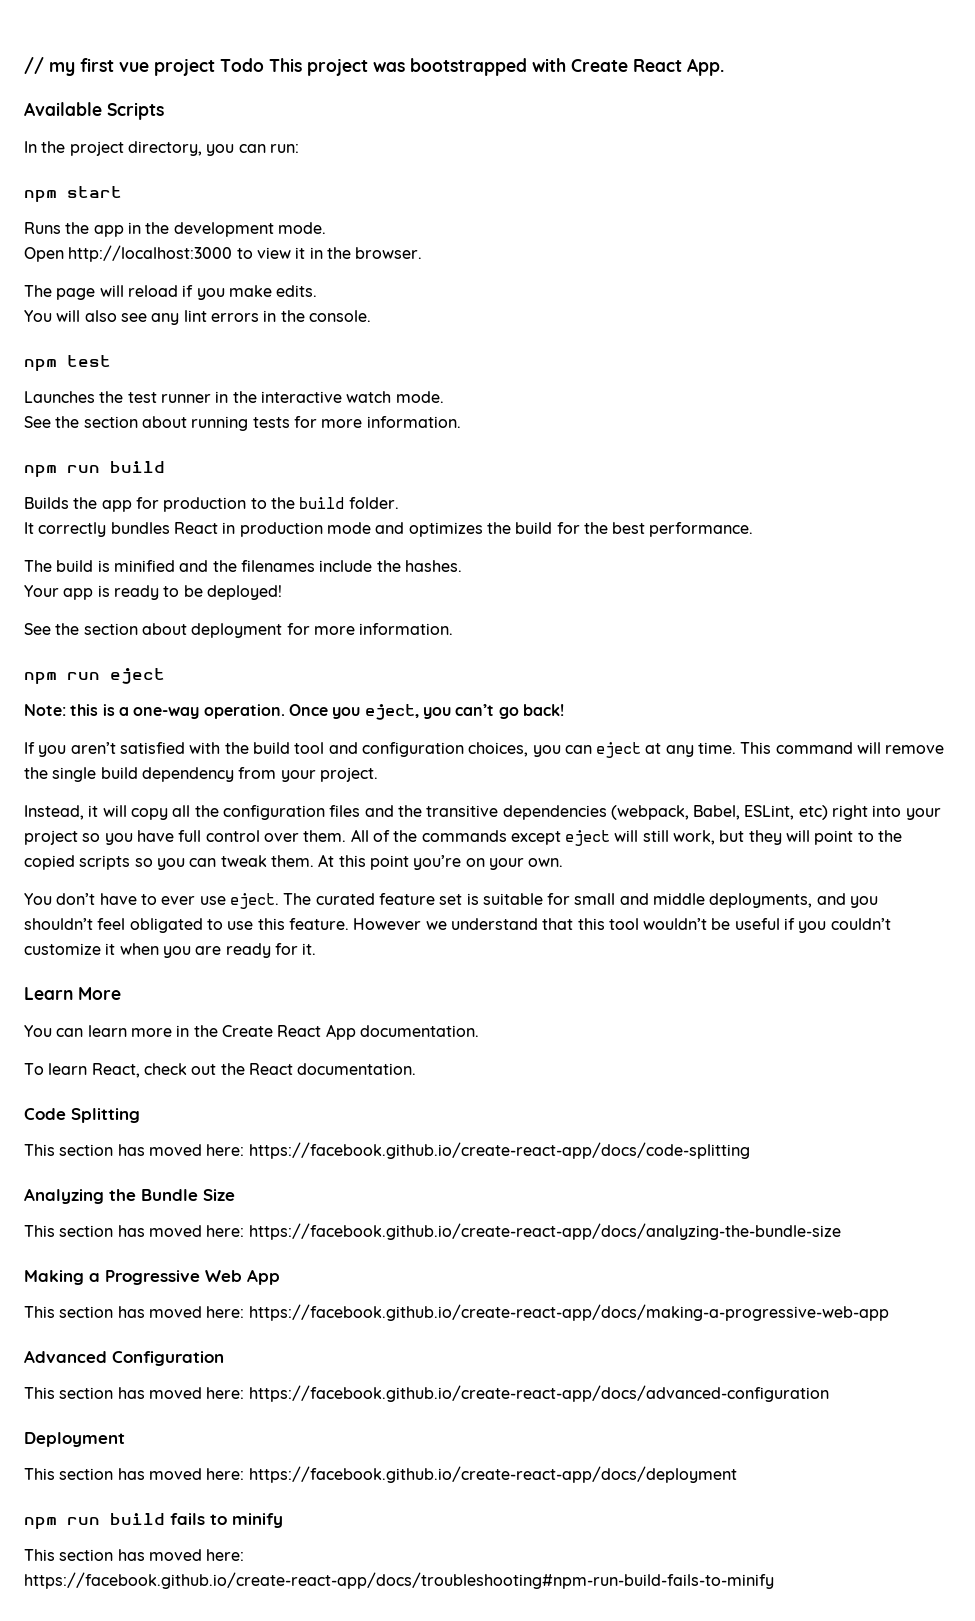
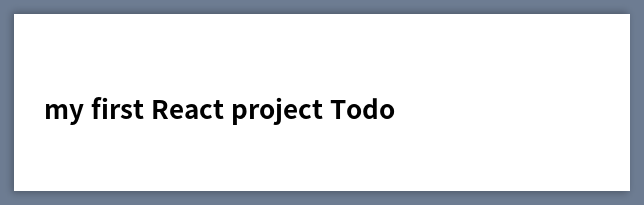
[24,57,44,74] // -> (44, 114) none
[119,62,149,72] vue -> [151,100,225,119] React
[269,58,724,76] [24,102,164,120] [24,141,299,156] [24,186,122,202] [24,222,326,237] [24,245,423,262] [24,285,318,300] [24,310,371,325] [24,355,111,371] [24,391,444,403] [24,416,461,431] [24,461,165,477] [24,497,399,512] [24,522,754,537] [24,560,462,572] [24,585,282,600] [24,623,454,638] [24,668,165,684] [24,704,564,720] [24,742,945,758] [24,767,378,782] [24,805,941,820] [24,829,903,846] [24,854,564,870] [24,893,879,909] [24,918,891,933] [24,943,317,958] [24,987,121,1000] [24,1024,479,1040] [24,1063,417,1078] [24,1108,140,1123] [24,1142,750,1159] [24,1188,235,1204] [24,1223,841,1240] [24,1269,280,1285] [24,1304,889,1321] [24,1350,224,1366] [24,1385,829,1402] [24,1432,125,1447] [24,1466,737,1483] [24,1513,283,1529] [24,1549,245,1561] [24,1572,774,1589] This project was bootstrapped with Create React App. // Available Scripts // In the project directory, you can run: // npm start // Runs the app in the development mode. // Open http://localhost:3000 to view it in the browser. // The page will reload if you make edits. // You will also see any lint errors in the console. // npm test // Launches the test runner in the interactive watch mode. // See the section about running tests for more information. // npm run build // Builds the app for production to the build folder. // It correctly bundles React in production mode and optimizes the build for the best performance. // The build is minified and the filenames include the hashes. // Your app is ready to be deployed! // See the section about deployment for more information. // npm run eject // Note: this is a one-way operation. Once you eject, you can’t go back! // If you aren’t satisfied with the build tool and configuration choices, you can eject at any time. This command will remove the single build dependency from your project. // Instead, it will copy all the configuration files and the transitive dependencies (webpack, Babel, ESLint, etc) right into your project so you have full control over them. All of the commands except eject will still work, but they will point to the copied scripts so you can tweak them. At this point you’re on your own. // You don’t have to ever use eject. The curated feature set is suitable for small and middle deployments, and you shouldn’t feel obligated to use this feature. However we understand that this tool wouldn’t be useful if you couldn’t customize it when you are ready for it. // Learn More // You can learn more in the Create React App documentation. // To learn React, check out the React documentation. // Code Splitting // This section has moved here: https://facebook.github.io/create-react-app/docs/code-splitting // Analyzing the Bundle Size // This section has moved here: https://facebook.github.io/create-react-app/docs/analyzing-the-bundle-size // Making a Progressive Web App // This section has moved here: https://facebook.github.io/create-react-app/docs/making-a-progressive-web-app // Advanced Configuration // This section has moved here: https://facebook.github.io/create-react-app/docs/advanced-configuration // Deployment // This section has moved here: https://facebook.github.io/create-react-app/docs/deployment // npm run build fails to minify // This section has moved here: https://facebook.github.io/create-react-app/docs/troubleshooting#npm-run-build-fails-to-minify -> (396, 108) none

